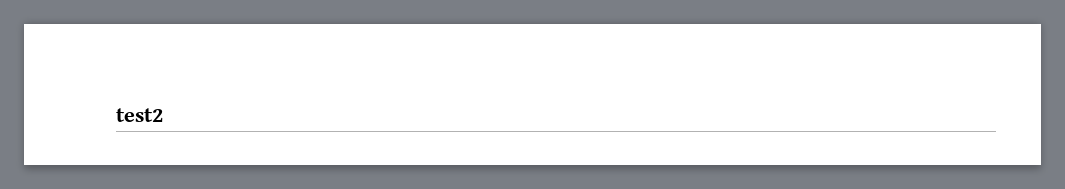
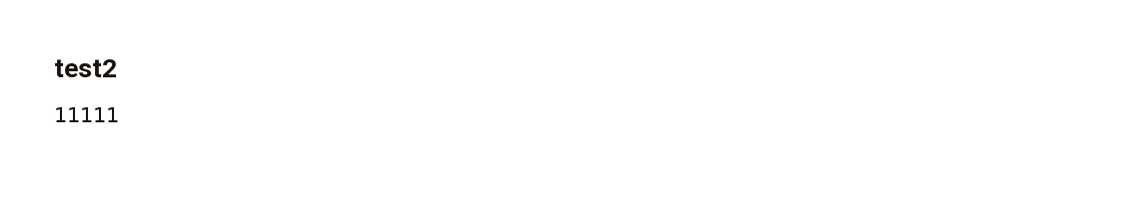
(163, 115) none -> [53,107,119,123] // 11111

